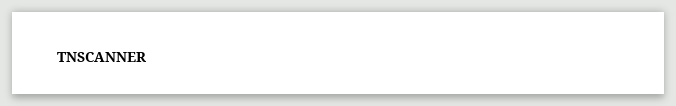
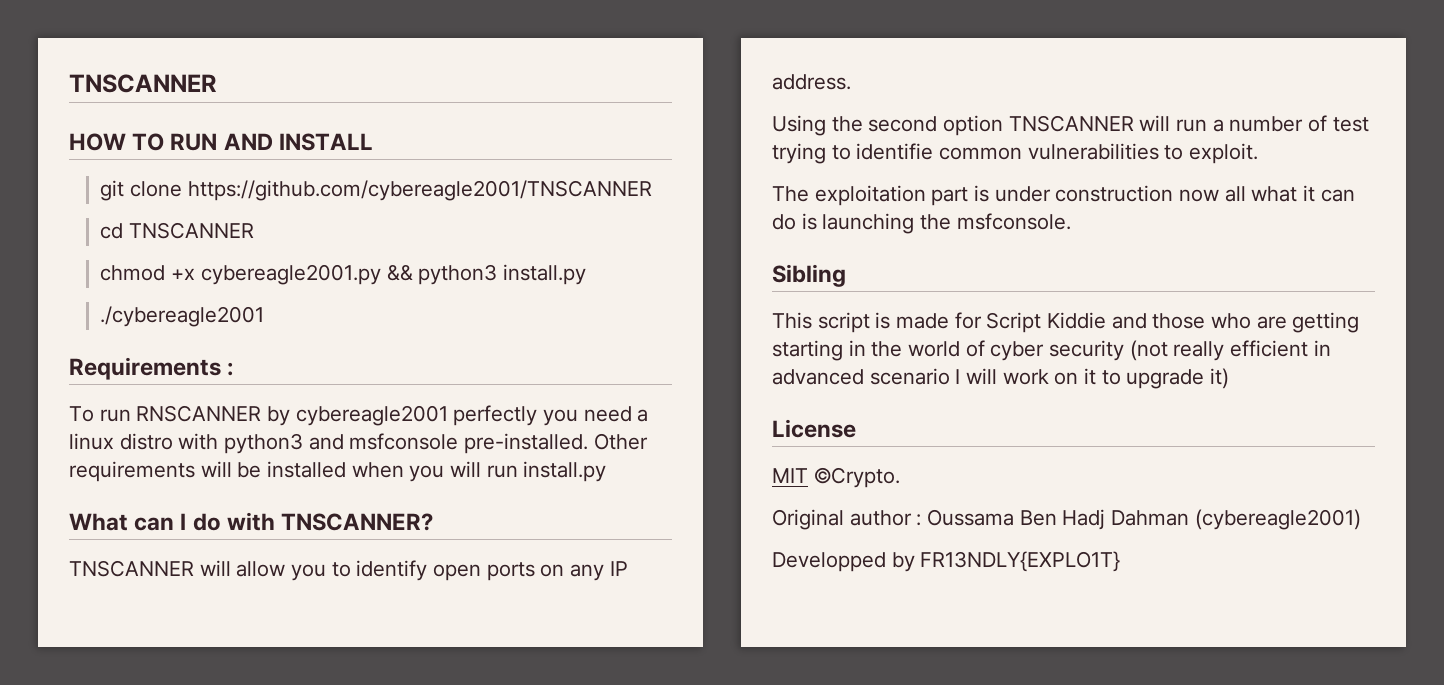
[57,52,146,62] TNSCANNER -> [69,74,217,93] [69,133,373,151] [100,180,652,201] [100,222,255,239] [100,264,586,285] [100,306,265,327] [69,357,234,380] [69,405,649,426] [69,433,648,454] [69,461,607,482] [69,512,434,531] [69,560,628,581] [772,74,851,90] [772,115,1369,136] [772,143,1259,164] [772,185,1355,206] [772,213,1071,234] [772,264,846,287] [772,312,1360,333] [772,340,1331,361] [772,368,1230,389] [772,419,856,438] [772,467,900,488] [772,509,1361,530] [772,551,1121,572] TNSCANNER // HOW TO RUN AND INSTALL // git clone https://github.com/cybereagle2001/TNSCANNER // cd TNSCANNER // chmod +x cybereagle2001.py && python3 install.py // ./cybereagle2001 // Requirements : // To run RNSCANNER by cybereagle2001 perfectly you need a linux distro with python3 and msfconsole pre-installed. Other requirements will be installed when you will run install.py // What can I do with TNSCANNER? // TNSCANNER will allow you to identify open ports on any IP address. // Using the second option TNSCANNER will run a number of test trying to identifie common vulnerabilities to exploit. // The exploitation part is under construction now all what it can do is launching the msfconsole. // Sibling // This script is made for Script Kiddie and those who are getting starting in the world of cyber security (not really efficient in advanced scenario I will work on it to upgrade it) // License // MIT ©Crypto. // Original author : Oussama Ben Hadj Dahman (cybereagle2001) // Developped by FR13NDLY{EXPLO1T}

